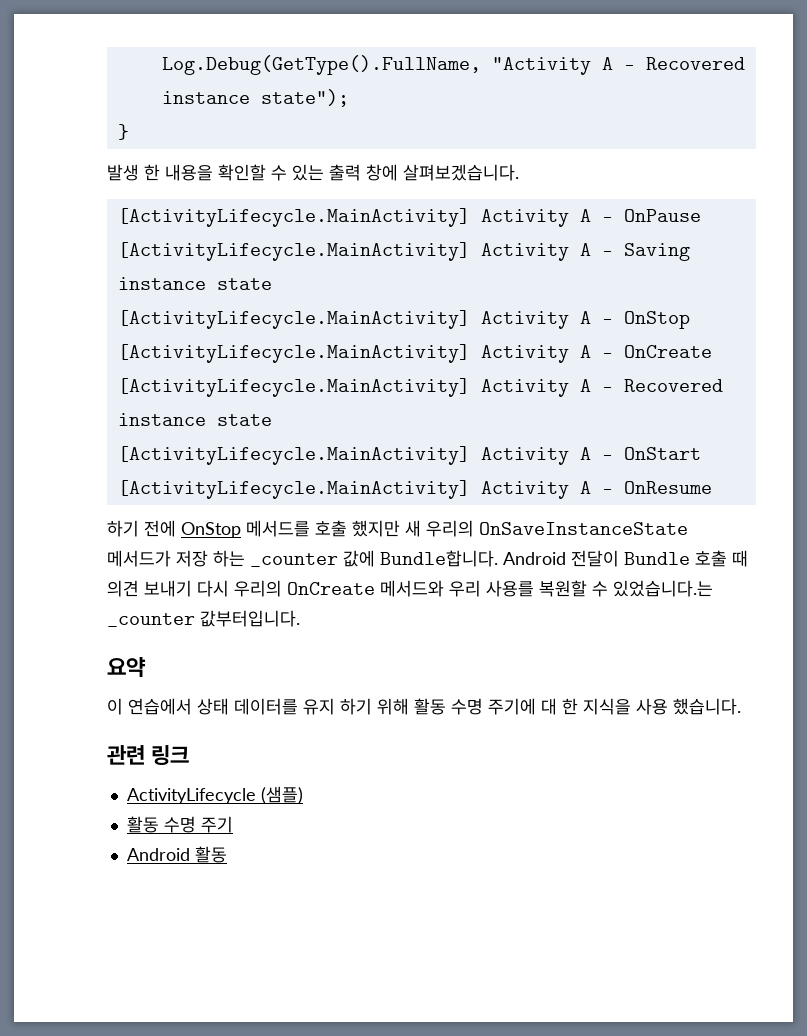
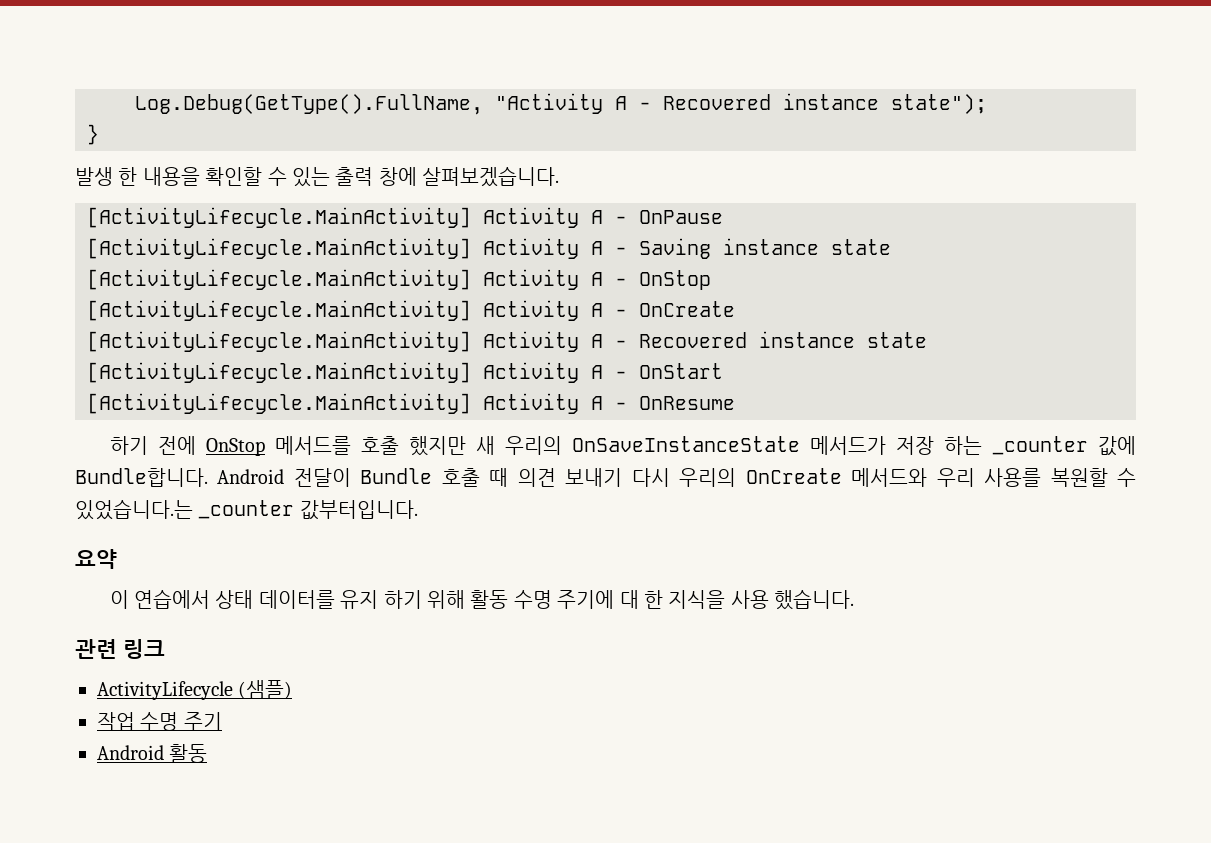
[126,816,159,833] 활동 -> [97,712,135,731] 작업

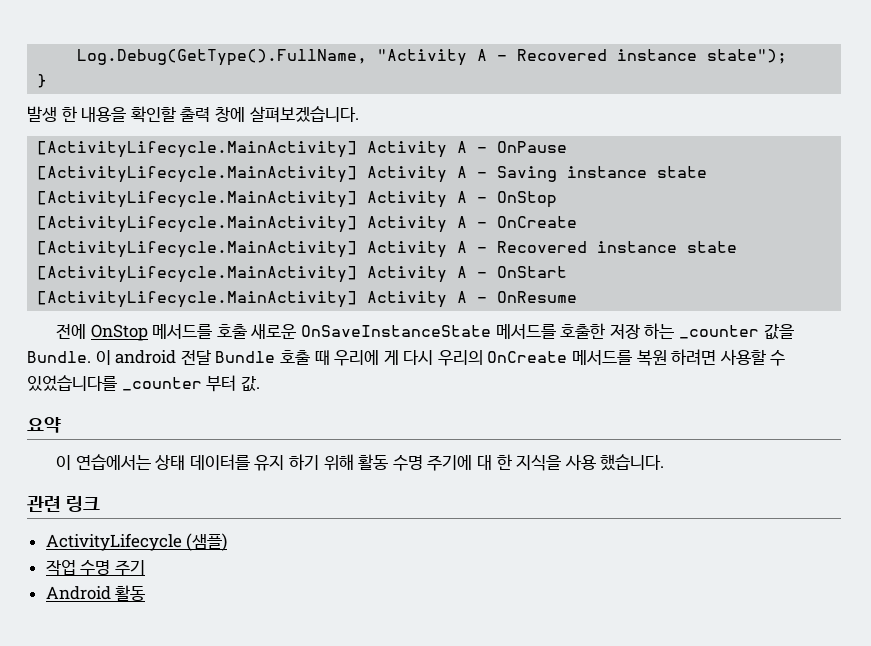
[267,167,330,187] 수 있는 -> (176, 114) none
[109,436,148,455] 하기 -> (578, 297) none
[408,436,1136,456] [75,468,351,487] 했지만 새 우리의 OnSaveInstanceState 메서드가 저장 하는 _counter 값에 Bundle합니다. Android 전달이 -> [250,323,794,340] [27,350,211,365] 새로운 OnSaveInstanceState 메서드를 호출한 저장 하는 _counter 값을 Bundle. 이 android 전달
[517,468,623,487] 의견 보내기 -> [334,350,399,366] 우리에 게
[851,468,1136,487] [75,499,418,520] 메서드와 우리 사용를 복원할 수 있었습니다.는 _counter 값부터입니다. -> [572,349,786,366] [27,375,260,392] 메서드를 복원 하려면 사용할 수 있었습니다를 _counter 부터 값.
[134,589,211,609] 연습에서 -> [75,454,151,470] 연습에서는

